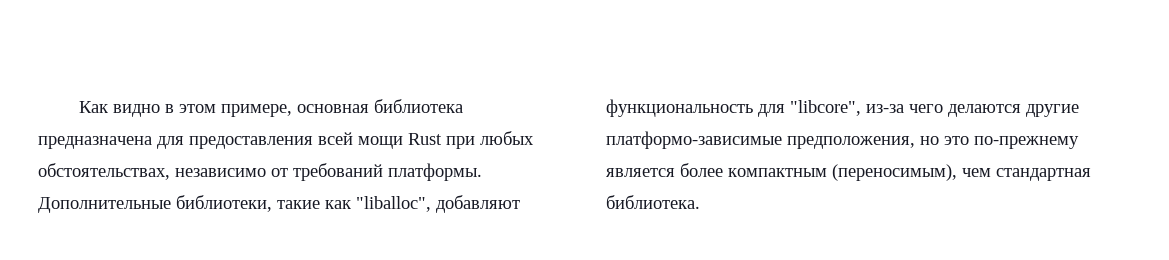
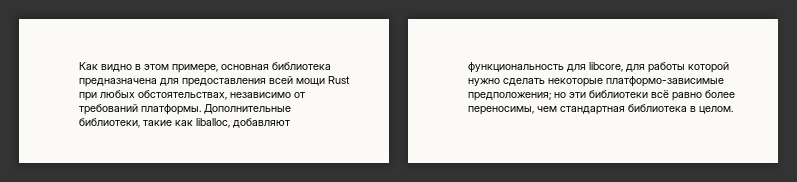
[356,196,431,212] "liballoc", -> [196,118,230,128] liballoc,
[790,100,1079,117] [606,131,1079,149] [606,163,1091,181] [606,195,700,209] "libcore", из-за чего делаются другие платформо-зависимые предположения, но это по-прежнему является более компактным (переносимым), чем стандартная библиотека. -> [589,62,729,73] [468,76,724,87] [468,90,735,101] [468,104,733,115] libcore, для работы которой нужно сделать некоторые платформо-зависимые предположения; но эти библиотеки всё равно более переносимы, чем стандартная библиотека в целом.

